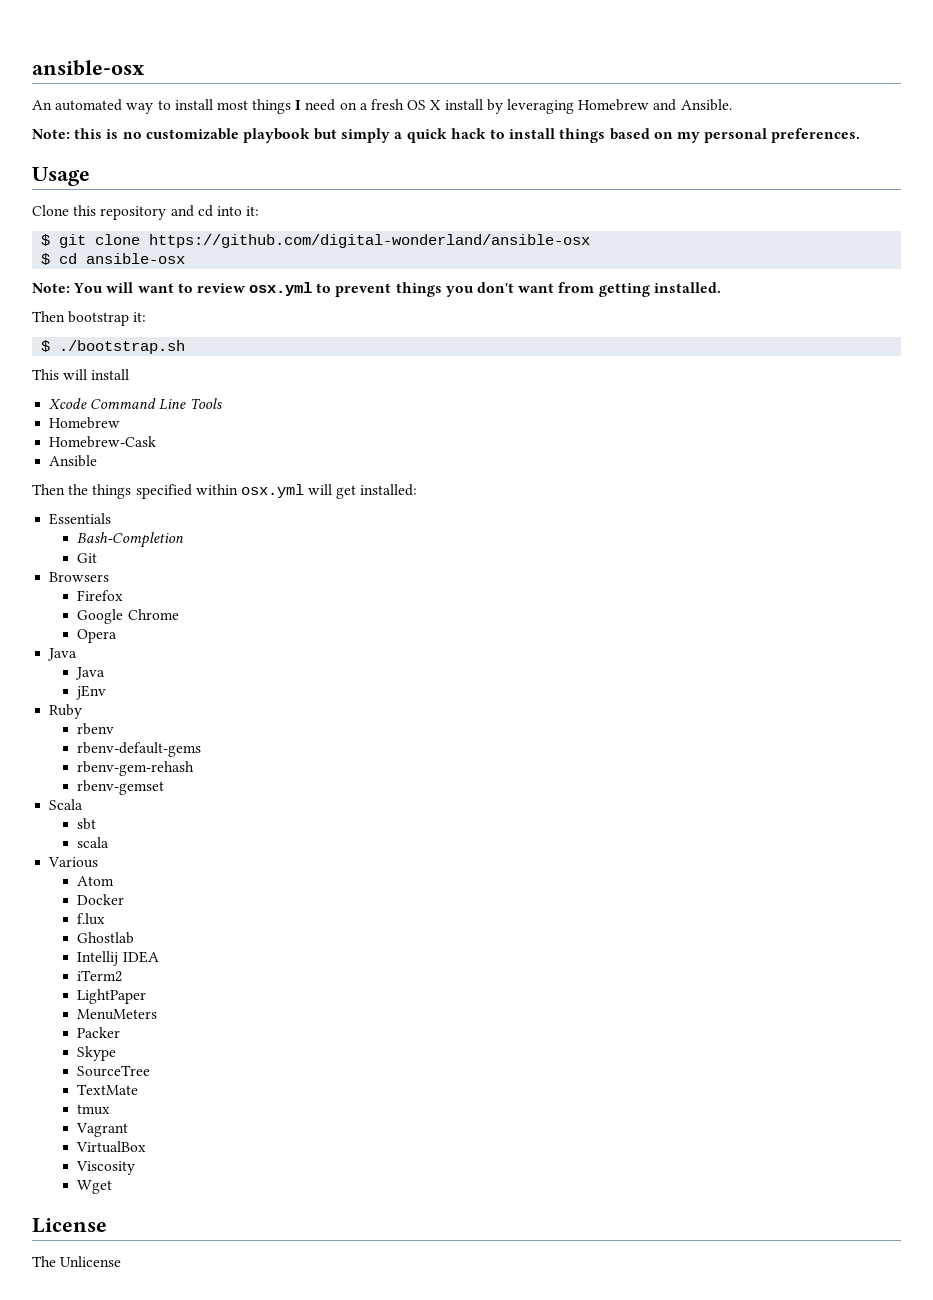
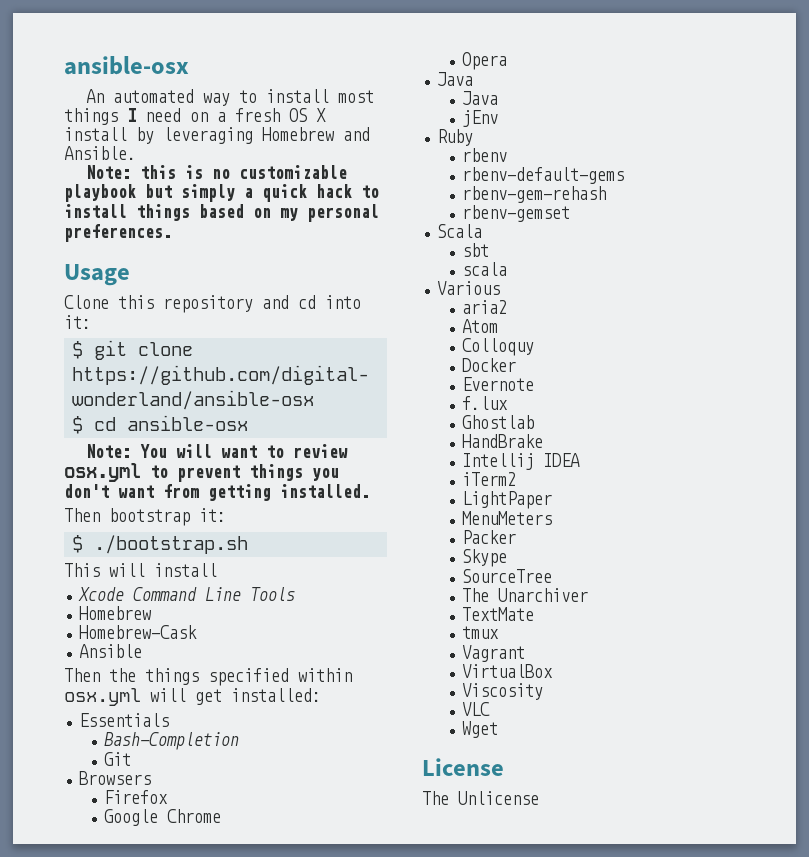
(99, 862) none -> [462,300,508,314] // aria2
(115, 881) none -> [462,338,535,356] // Colloquy
(125, 899) none -> [462,377,535,391] // Evernote
(135, 938) none -> [462,434,544,448] // HandBrake
(151, 1071) none -> [462,588,589,602] // The Unarchiver
(136, 1168) none -> [462,702,491,716] // VLC

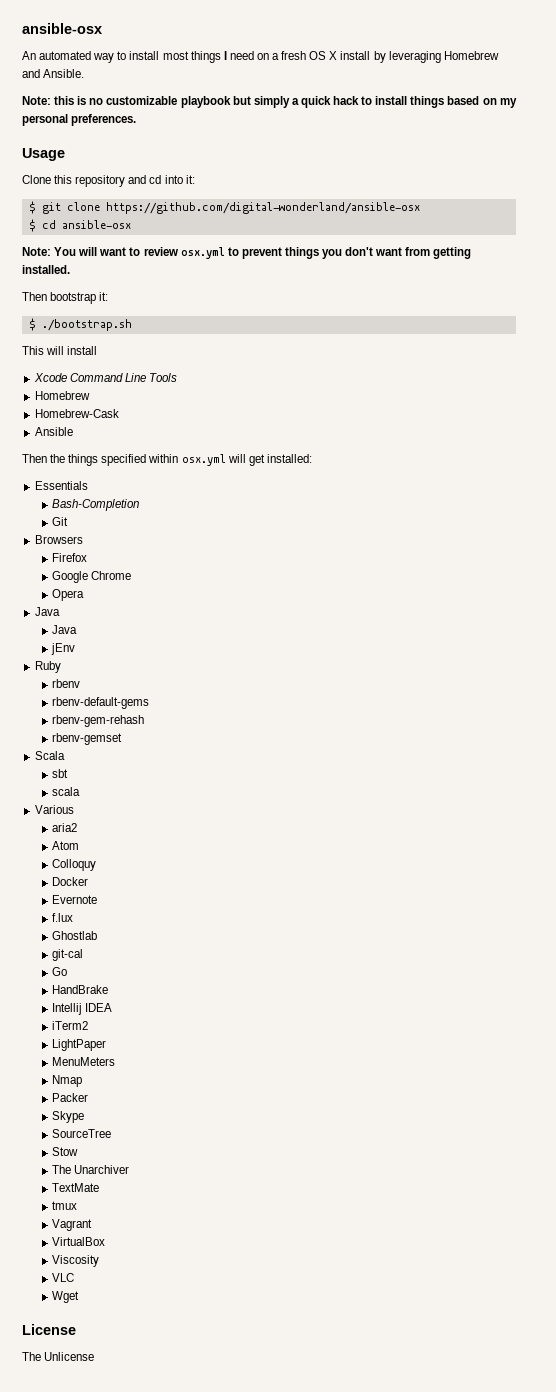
(535, 422) none -> [52,949,84,961] [52,967,68,976] // git-cal // Go
(553, 518) none -> [52,1075,83,1087] // Nmap
(553, 576) none -> [52,1147,79,1156] // Stow

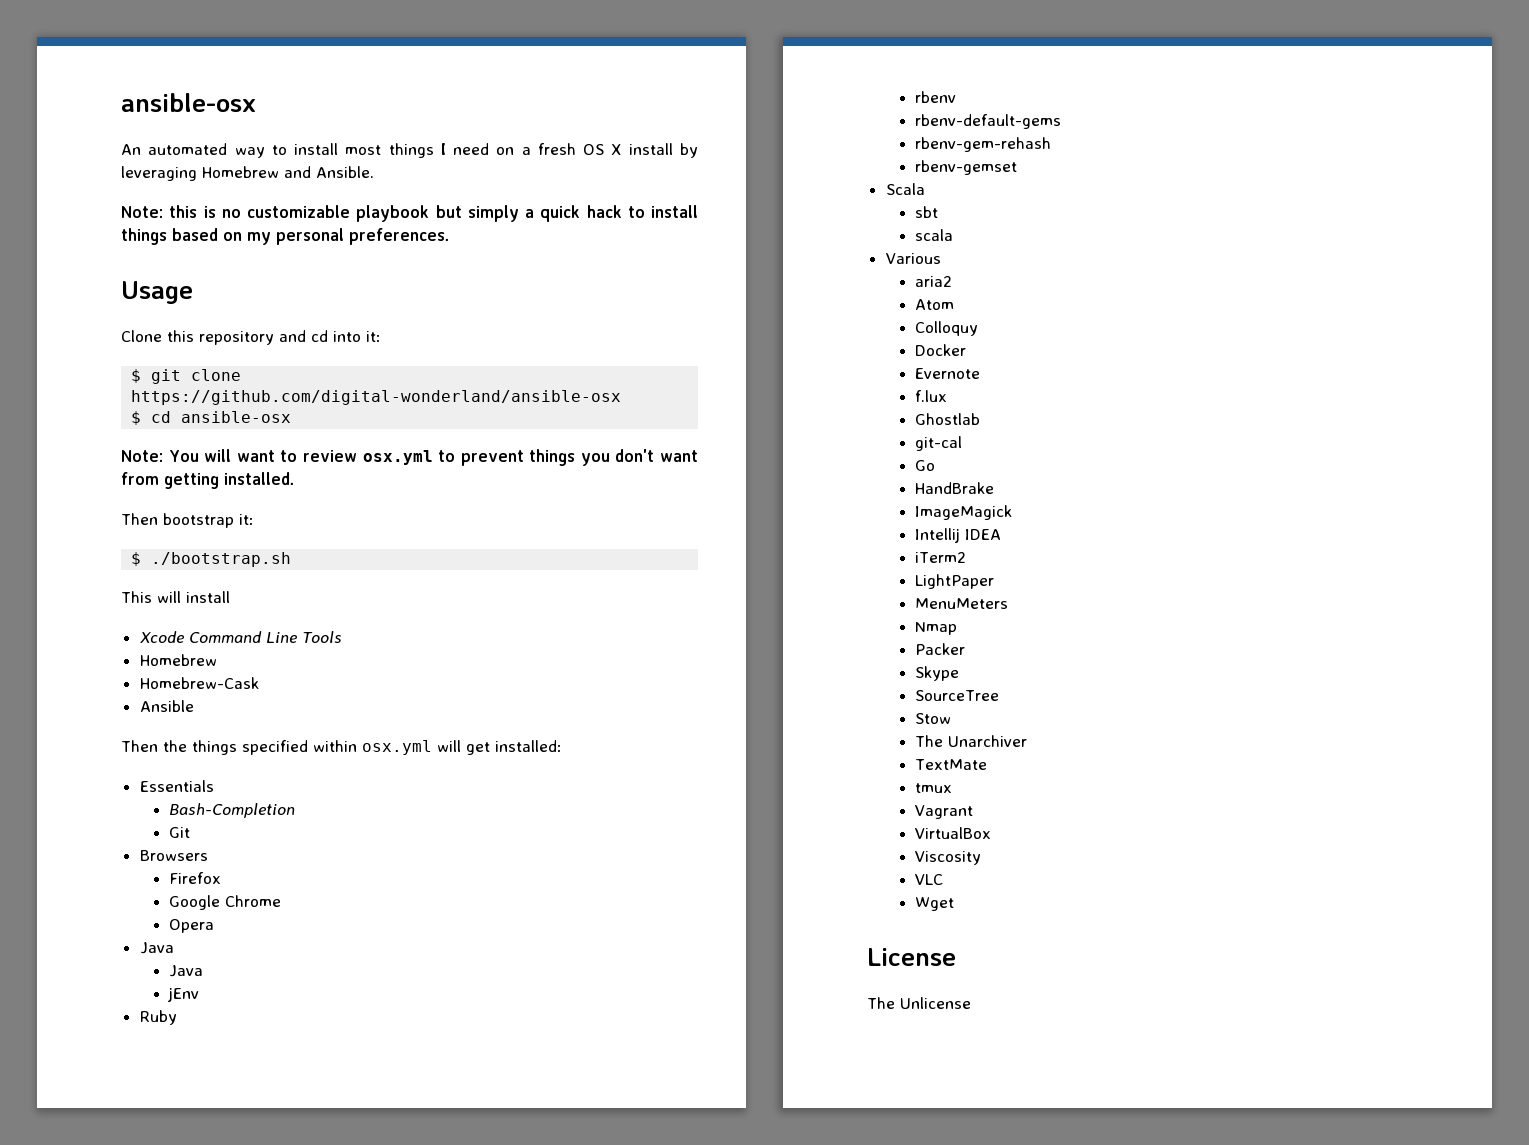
(109, 989) none -> [915,505,1013,520] // ImageMagick

